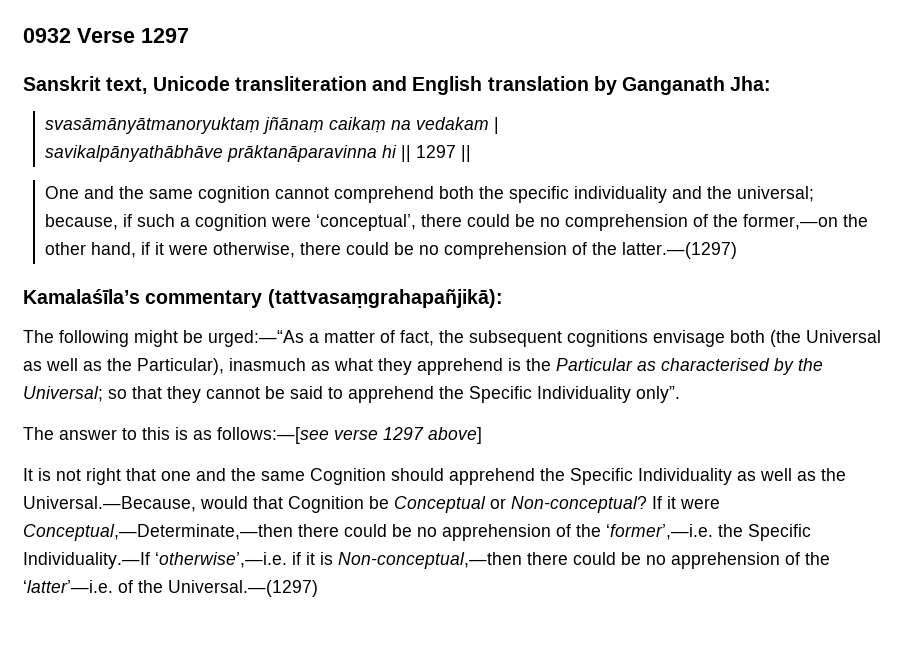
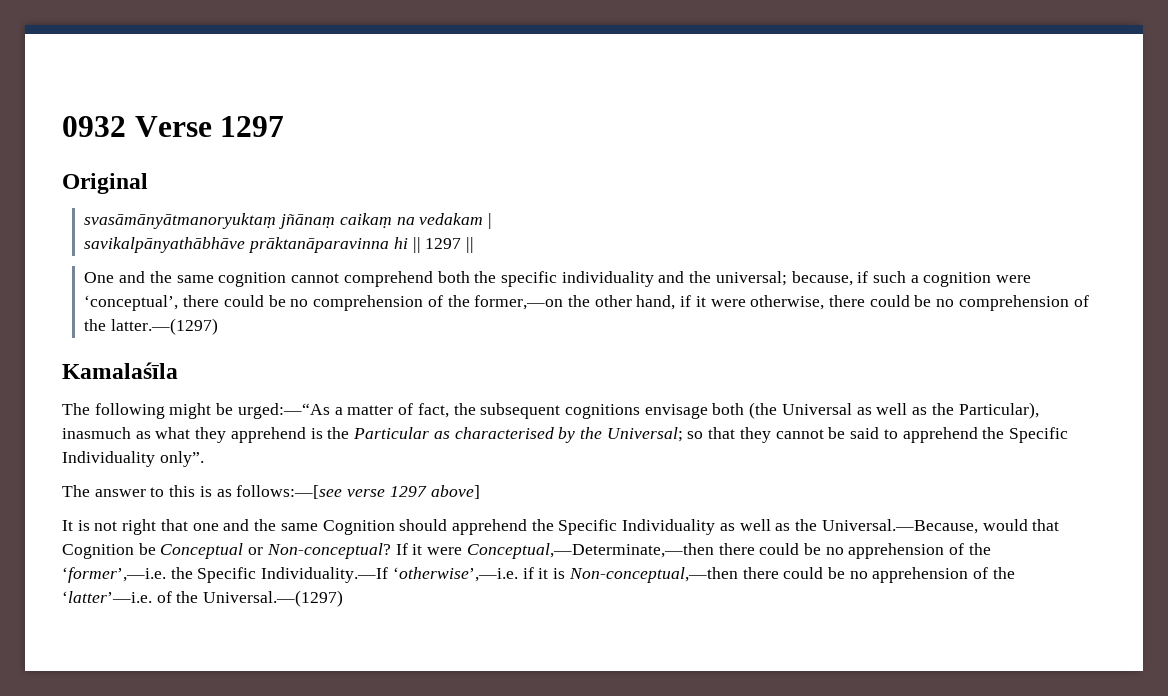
[23,76,772,95] Sanskrit text, Unicode transliteration and English translation by Ganganath Jha: -> [62,173,148,194] Original
[23,289,503,308] Kamalaśīla’s commentary (tattvasaṃgrahapañjikā): -> [62,362,178,379] Kamalaśīla

